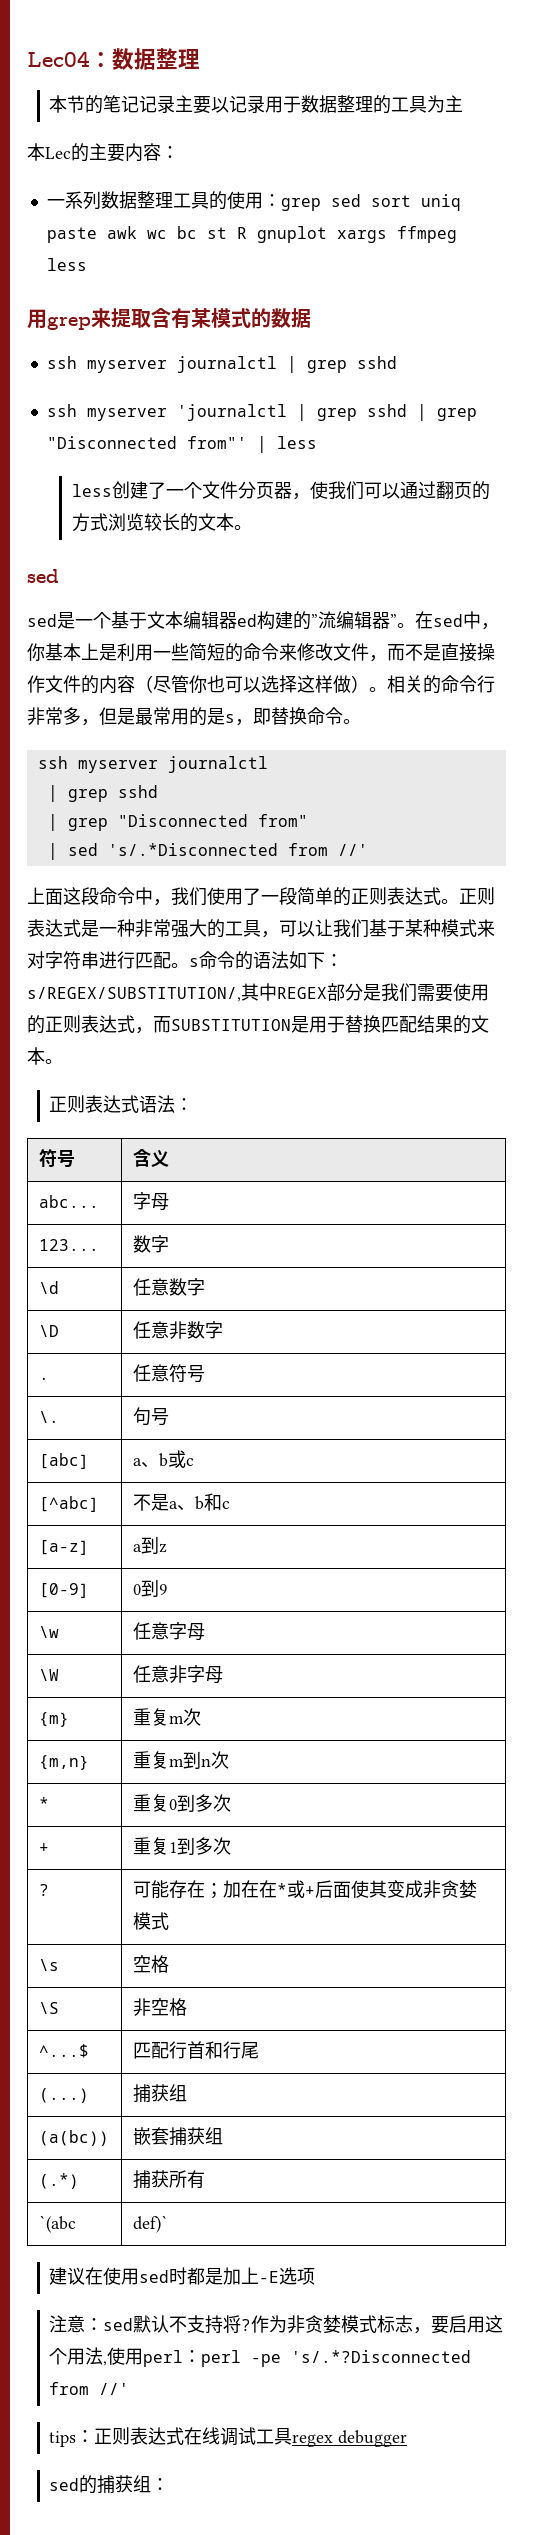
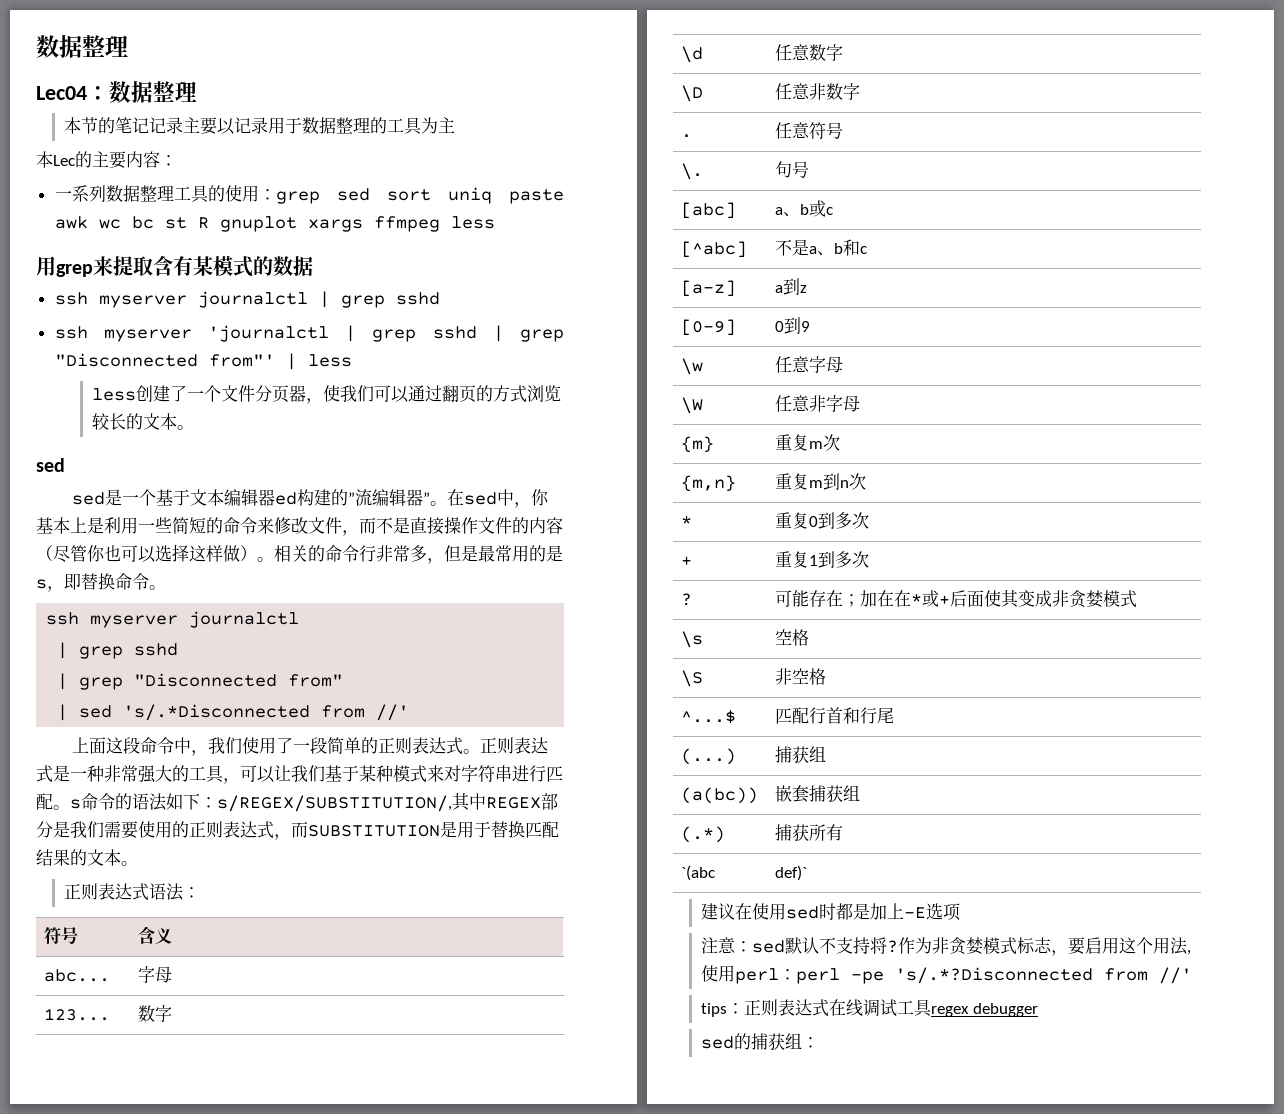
(27, 59) none -> [36,35,128,58] 数据整理 //

